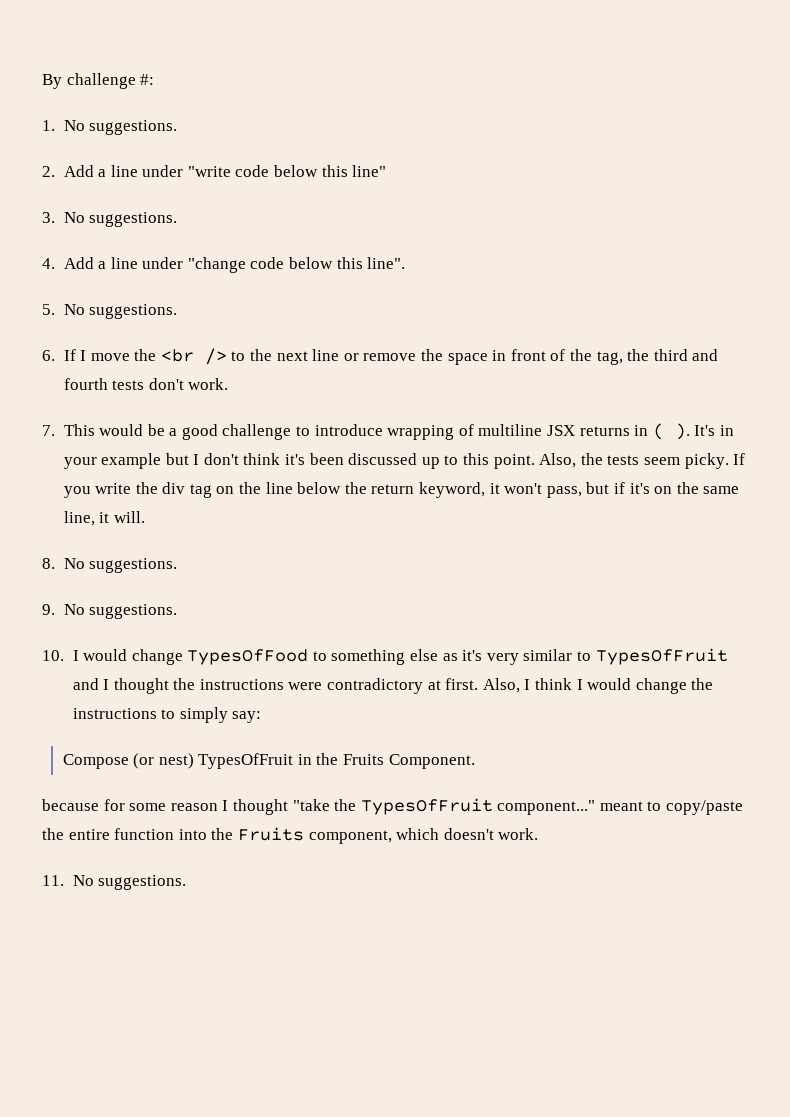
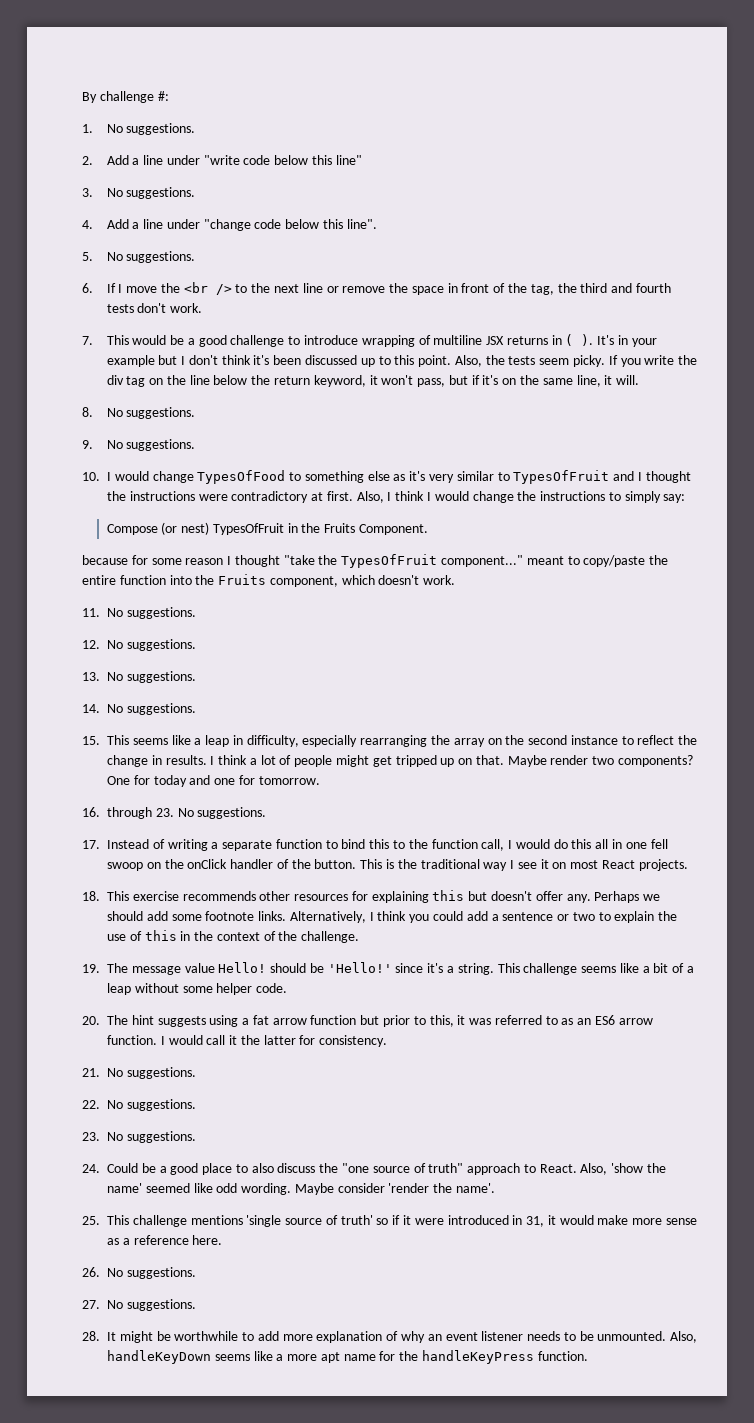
(187, 882) none -> [82,639,196,651] [82,671,196,683] [82,703,196,715] [82,735,698,747] [107,755,694,767] [107,775,320,787] [82,807,267,819] [82,839,668,851] [107,859,688,871] [82,890,661,903] [107,911,678,923] [107,930,360,943] [82,962,695,975] [107,983,288,995] [82,1015,653,1027] [107,1035,388,1047] [82,1067,196,1079] [82,1099,196,1111] [82,1131,196,1143] [82,1163,667,1175] [107,1183,496,1195] [82,1215,698,1227] [107,1235,223,1245] [82,1267,196,1279] [82,1299,196,1311] [82,1331,698,1343] [107,1350,588,1364] // 12. No suggestions. // 13. No suggestions. // 14. No suggestions. // 15. This seems like a leap in difficulty, especially rearranging the array on the second instance to reflect the change in results. I think a lot of people might get tripped up on that. Maybe render two components? One for today and one for tomorrow. // 16. through 23. No suggestions. // 17. Instead of writing a separate function to bind this to the function call, I would do this all in one fell swoop on the onClick handler of the button. This is the traditional way I see it on most React projects. // 18. This exercise recommends other resources for explaining this but doesn't offer any. Perhaps we should add some footnote links. Alternatively, I think you could add a sentence or two to explain the use of this in the context of the challenge. // 19. The message value Hello! should be 'Hello!' since it's a string. This challenge seems like a bit of a leap without some helper code. // 20. The hint suggests using a fat arrow function but prior to this, it was referred to as an ES6 arrow function. I would call it the latter for consistency. // 21. No suggestions. // 22. No suggestions. // 23. No suggestions. // 24. Could be a good place to also discuss the "one source of truth" approach to React. Also, 'show the name' seemed like odd wording. Maybe consider 'render the name'. // 25. This challenge mentions 'single source of truth' so if it were introduced in 31, it would make more sense as a reference here. // 26. No suggestions. // 27. No suggestions. // 28. It might be worthwhile to add more explanation of why an event listener needs to be unmounted. Also, handleKeyDown seems like a more apt name for the handleKeyPress function.

